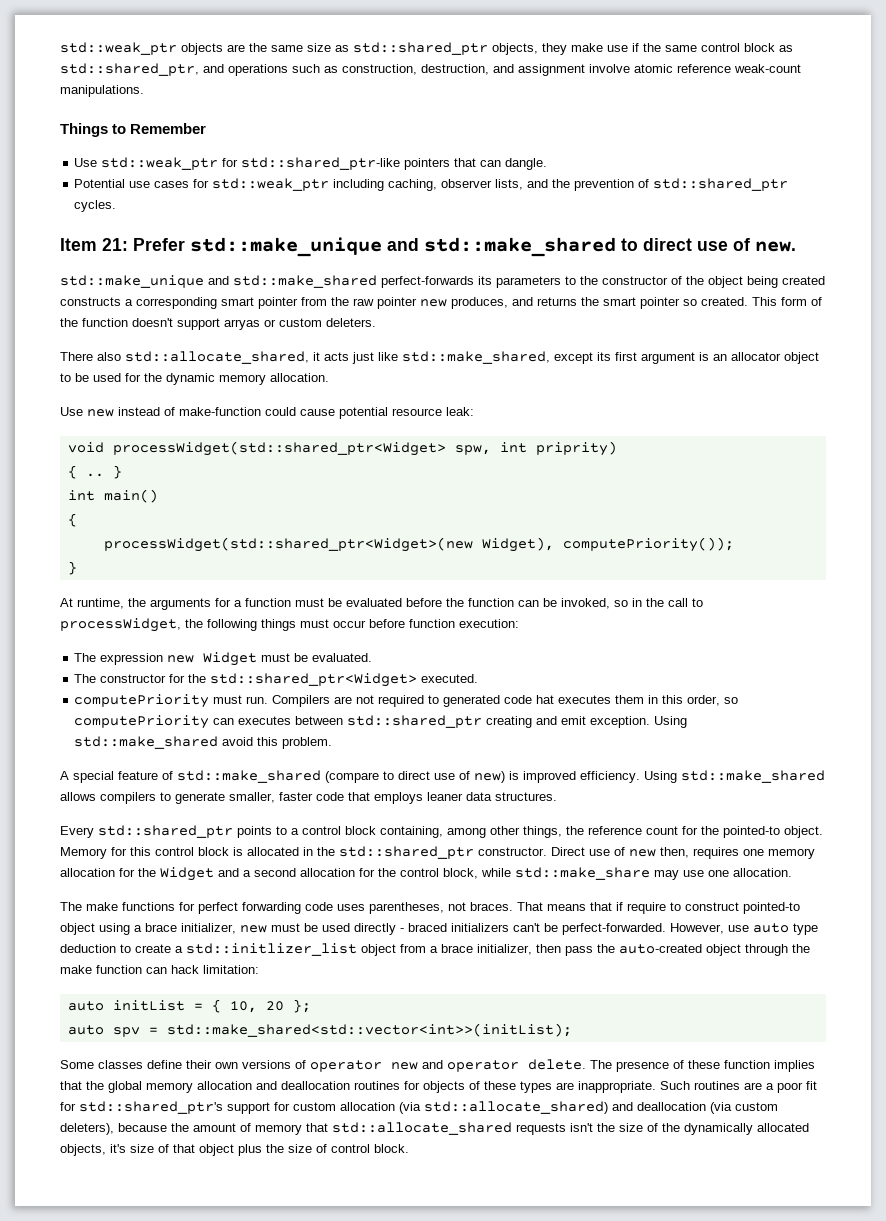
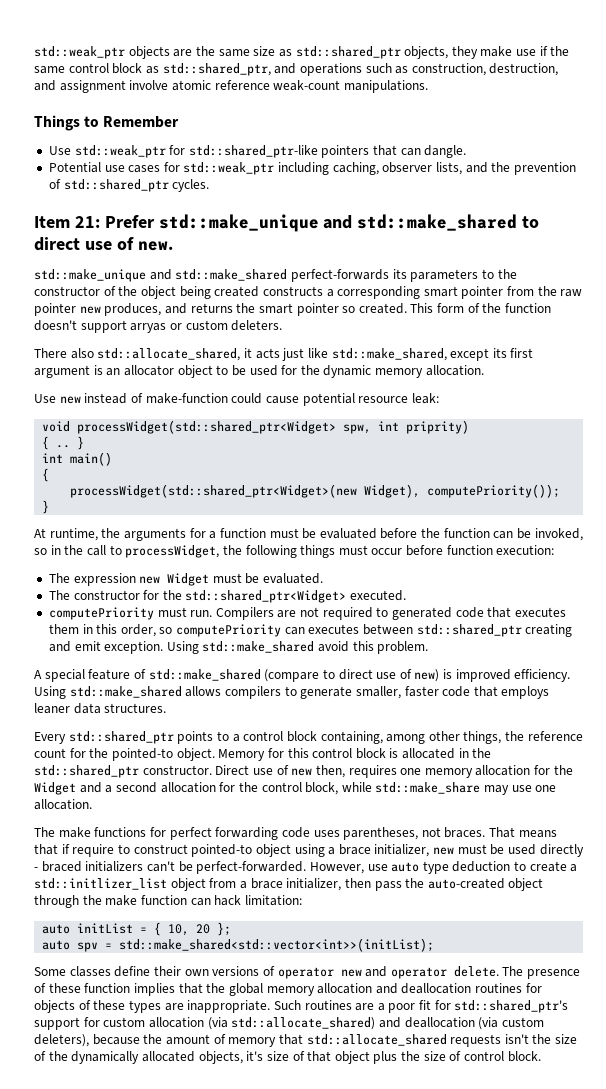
[536,695,555,704] hat -> [487,607,512,618] that

